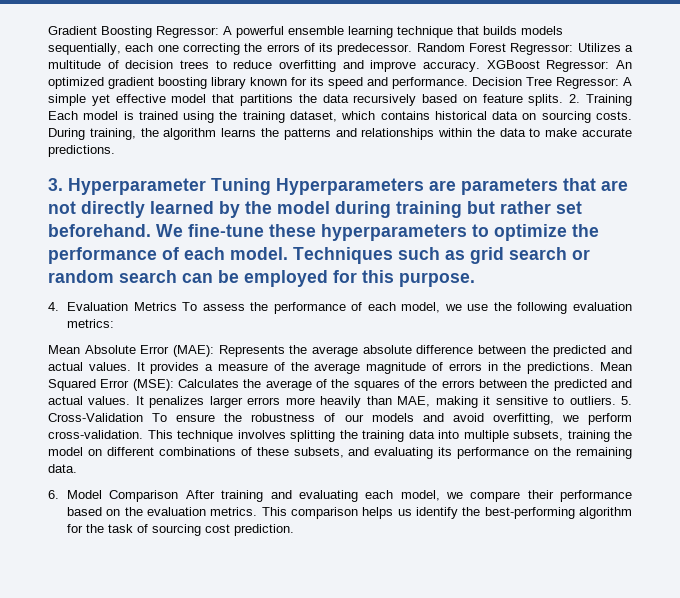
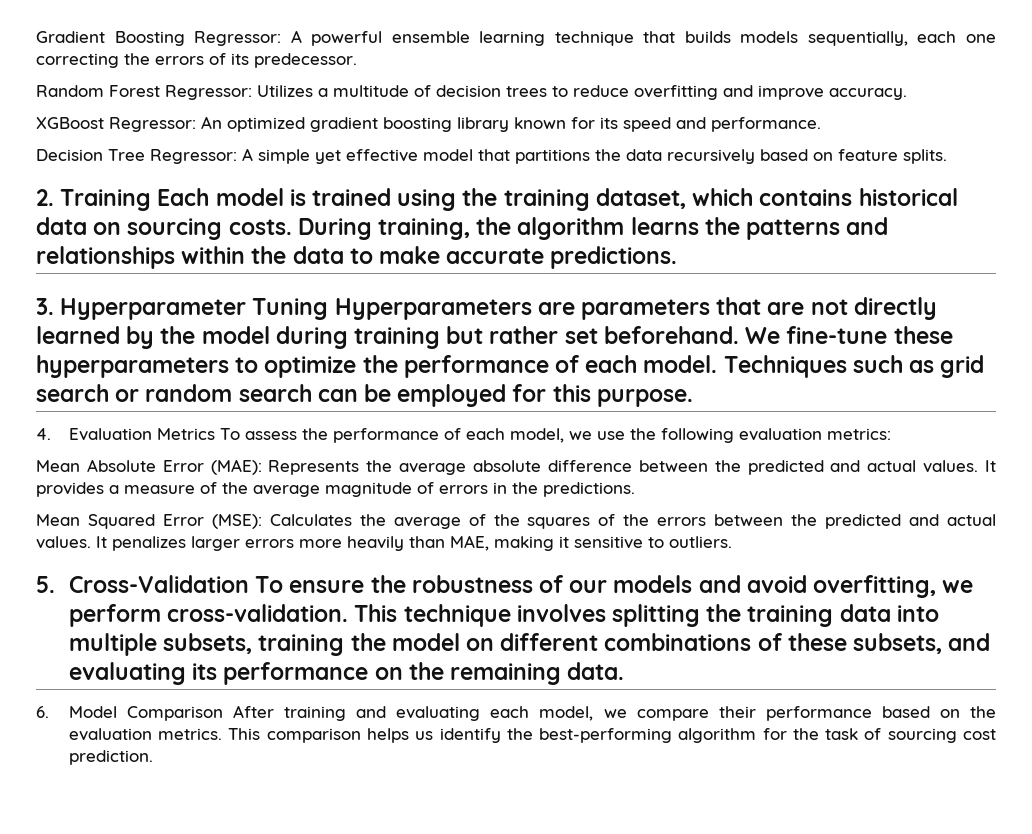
(413, 49) none -> (357, 60) //
(481, 66) none -> (907, 94) //
(468, 83) none -> (821, 124) //
(564, 100) none -> (947, 156) //
(595, 368) none -> (635, 489) //
(616, 400) none -> (732, 542) //

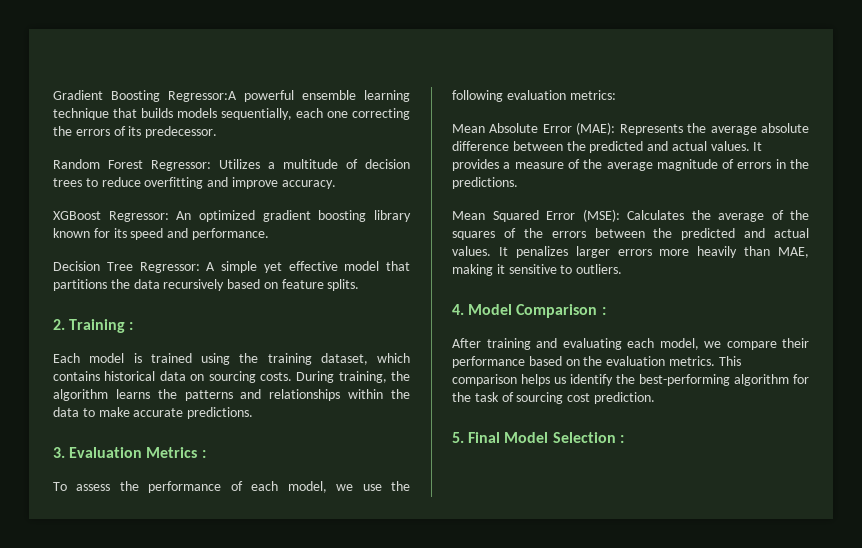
[194,30,302,46] Regressor: A -> [168,91,237,102] Regressor:A
(152, 200) none -> [129,322,134,330] : //
[60,297,937,320] [36,326,953,349] [36,355,985,378] [36,384,693,407] [36,428,51,440] Hyperparameter Tuning Hyperparameters are parameters that are not directly learned by the model during training but rather set beforehand. We fine-tune these hyperparameters to optimize the performance of each model. Techniques such as grid search or random search can be employed for this purpose. // 4. -> (65, 452) none
(215, 434) none -> [201,450,206,458] : //
[36,575,974,598] [68,604,939,627] [68,633,991,656] [68,662,625,685] [36,706,49,718] 5. Cross-Validation To ensure the robustness of our models and avoid overfitting, we perform cross-validation. This technique involves splitting the training data into multiple subsets, training the model on different combinations of these subsets, and evaluating its performance on the remaining data. // 6. -> [452,304,464,315] 4.
(224, 713) none -> [601,307,606,315] : //
(153, 757) none -> [452,432,624,443] // 5. Final Model Selection :

